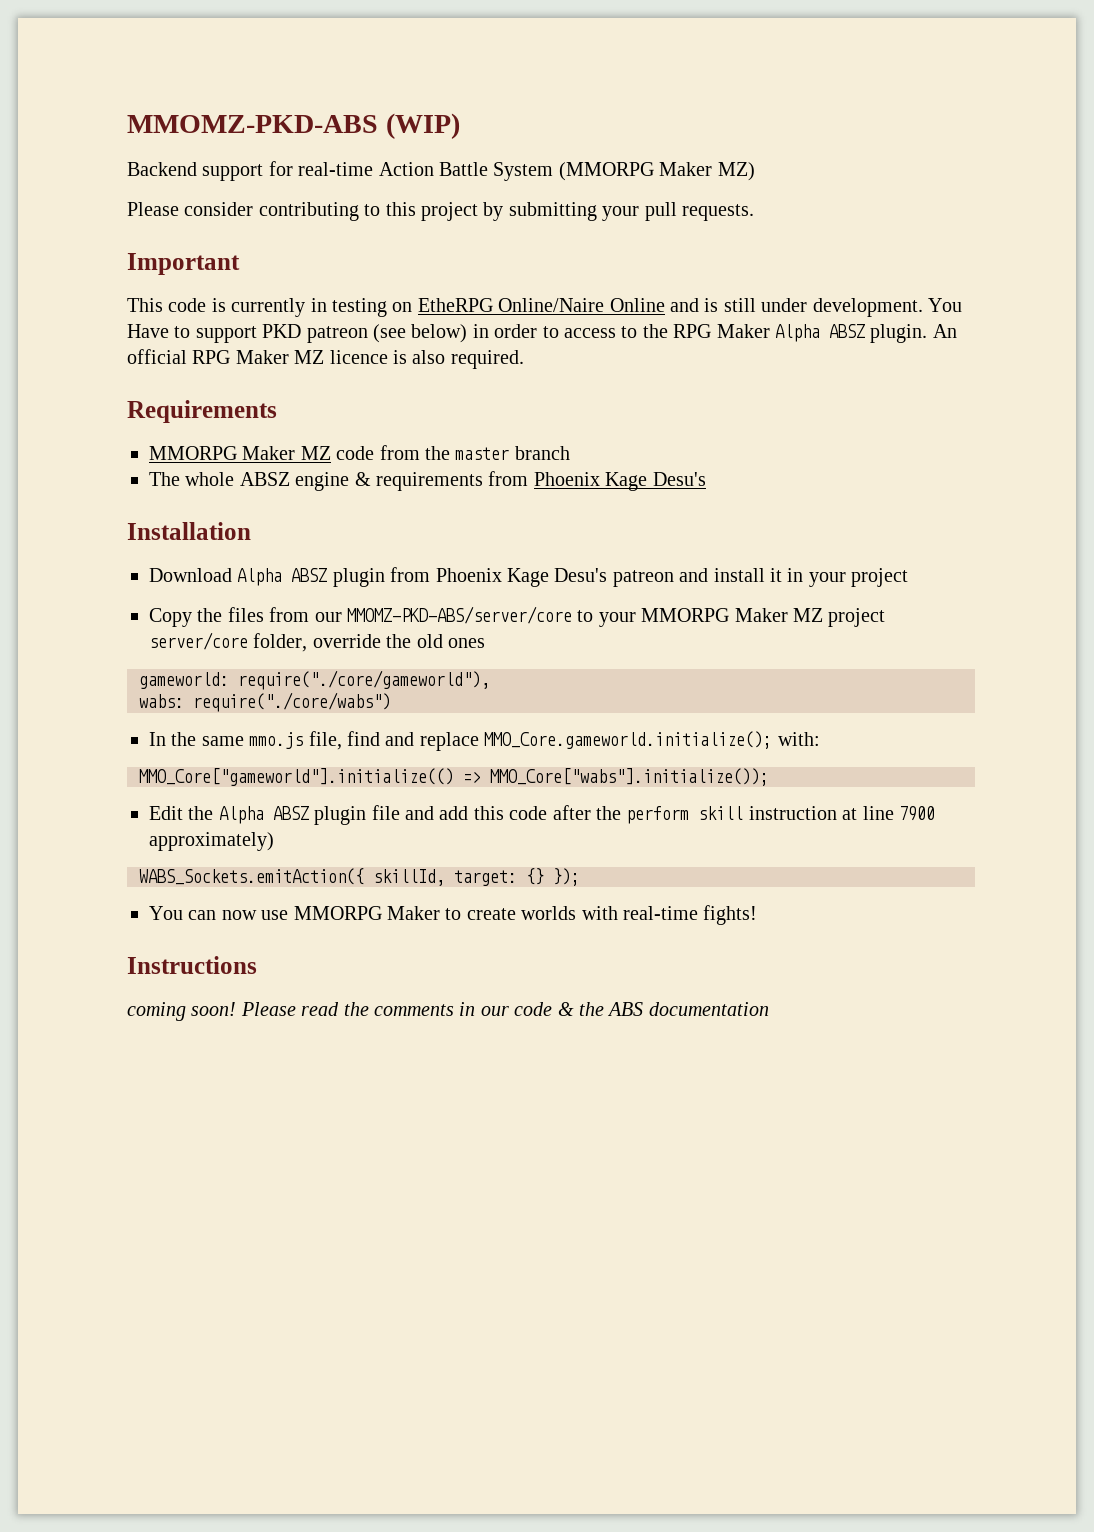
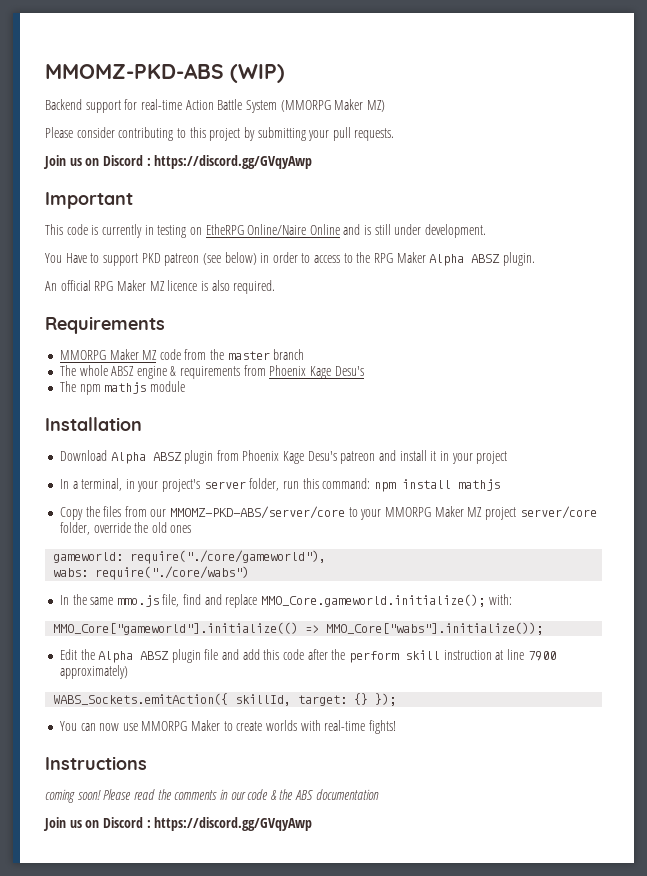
(754, 212) none -> [43,155,313,169] // Join us on Discord : https://discord.gg/GVqyAwp
(923, 307) none -> (487, 231) //
(928, 333) none -> (535, 259) //
(706, 479) none -> [59,381,185,395] // The npm mathjs module
(909, 577) none -> [59,478,500,492] // In a terminal, in your project's server folder, run this command: npm install mathjs
(769, 1009) none -> [43,817,313,831] // Join us on Discord : https://discord.gg/GVqyAwp

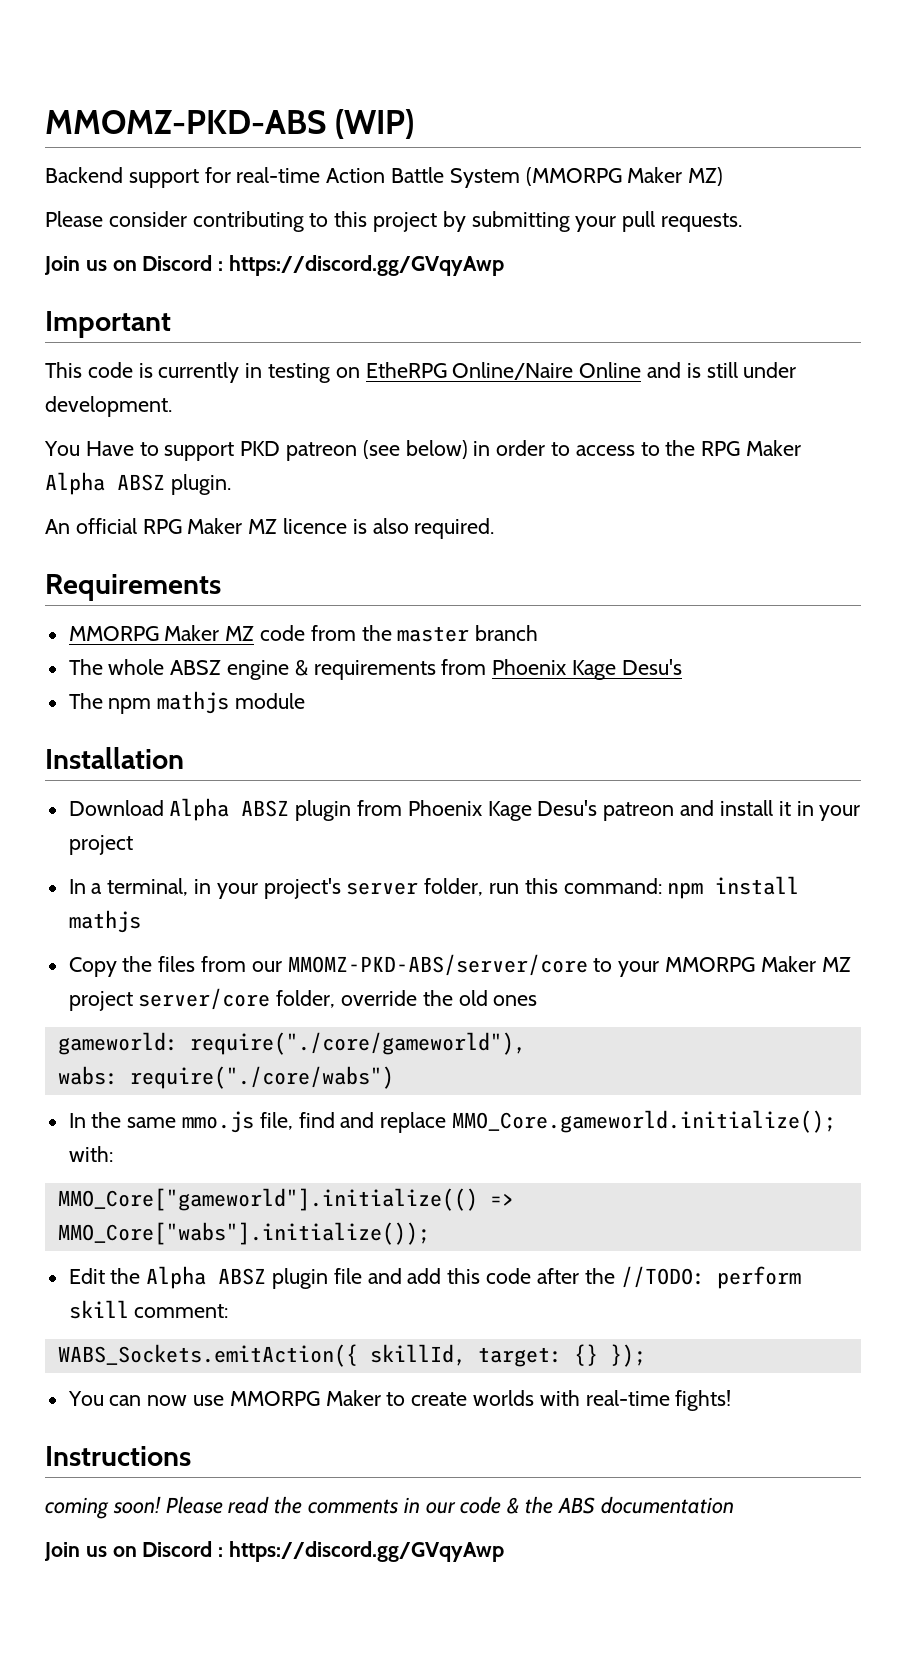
(346, 654) none -> [620,1266,705,1288] //TODO:
[443,649,556,661] [59,665,128,679] instruction at line 7900 approximately) -> [134,1304,229,1318] comment:

